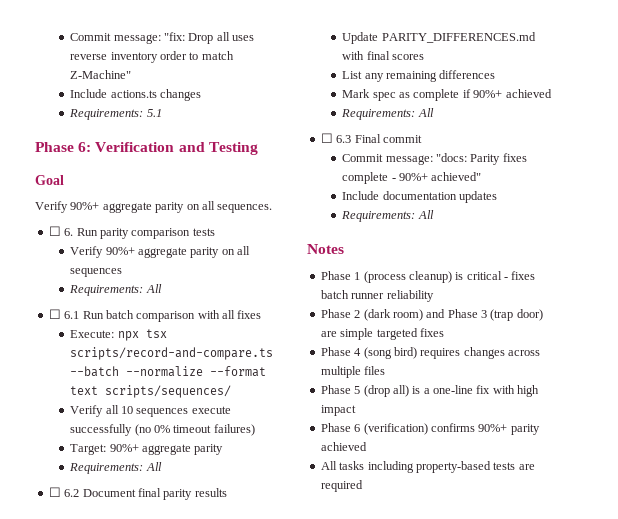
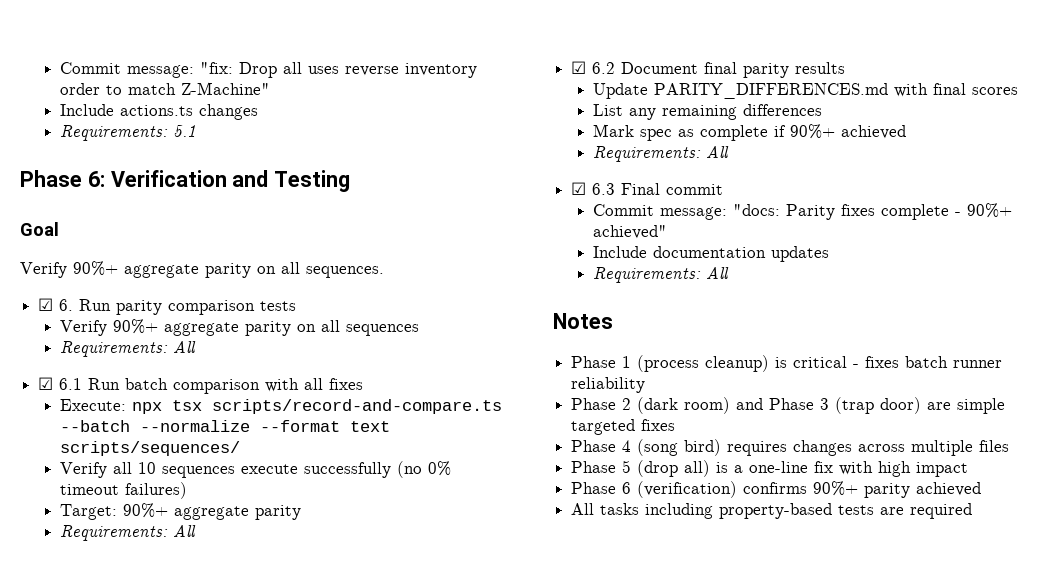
[48,226,61,236] ☐ -> [38,298,54,311] ☑
[48,309,61,319] ☐ -> [38,377,54,390] ☑
[48,487,61,497] ☐ -> [571,61,587,74] ☑
[320,133,333,143] ☐ -> [571,182,587,195] ☑

